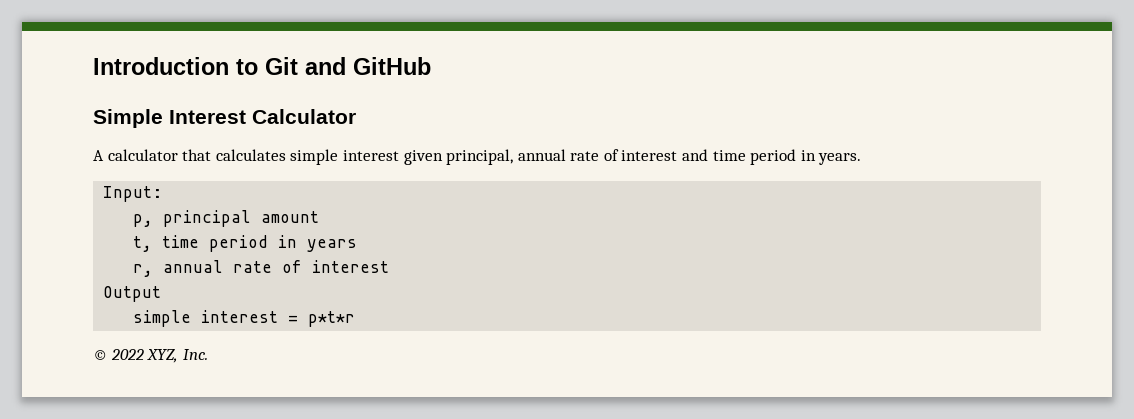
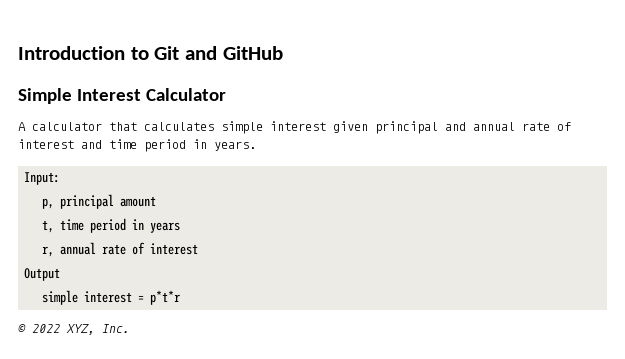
[446,149,514,165] principal, -> [375,121,466,134] principal and

